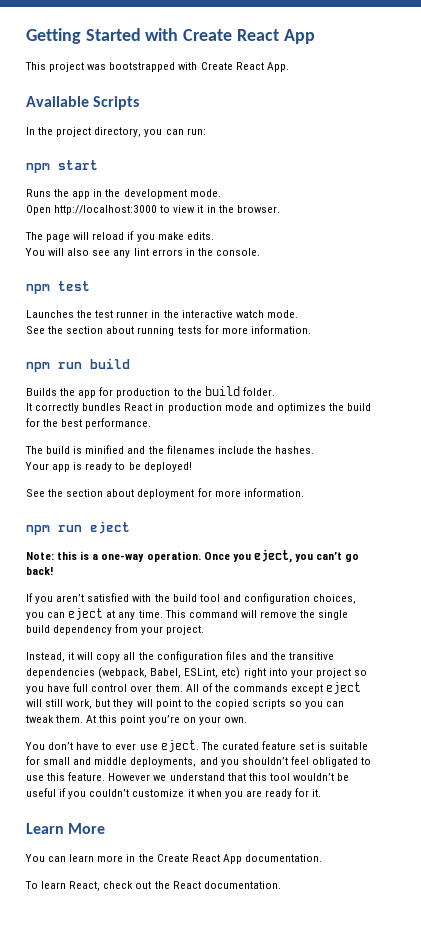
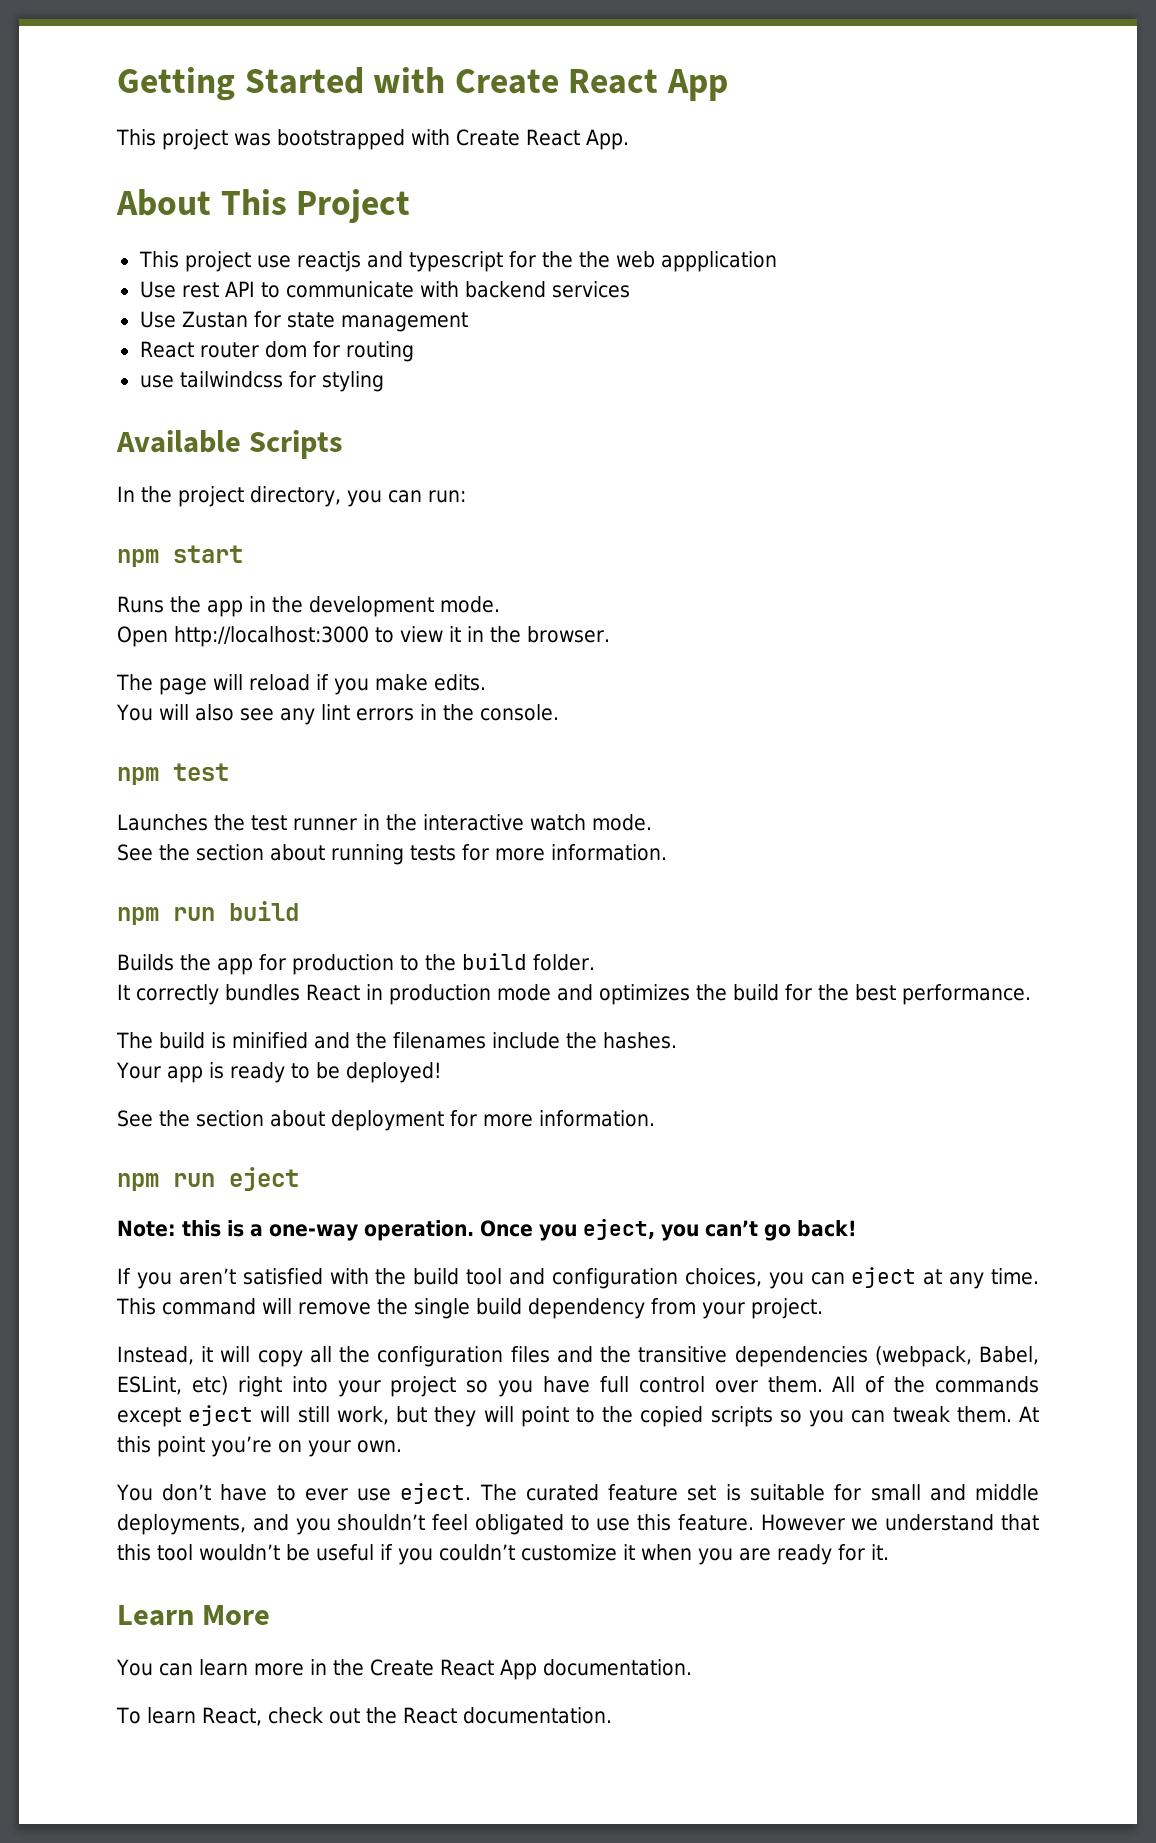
(289, 67) none -> [116,189,411,223] [138,251,777,272] [139,281,630,298] [139,311,468,332] [139,341,414,362] [139,371,384,392] // About This Project // This project use reactjs and typescript for the the web appplication // Use rest API to communicate with backend services // Use Zustan for state management // React router dom for routing // use tailwindcss for styling

